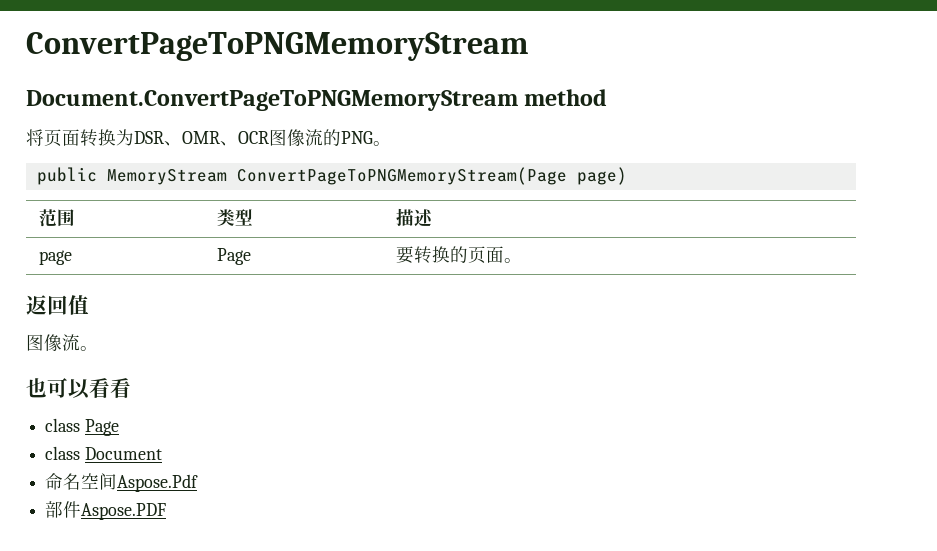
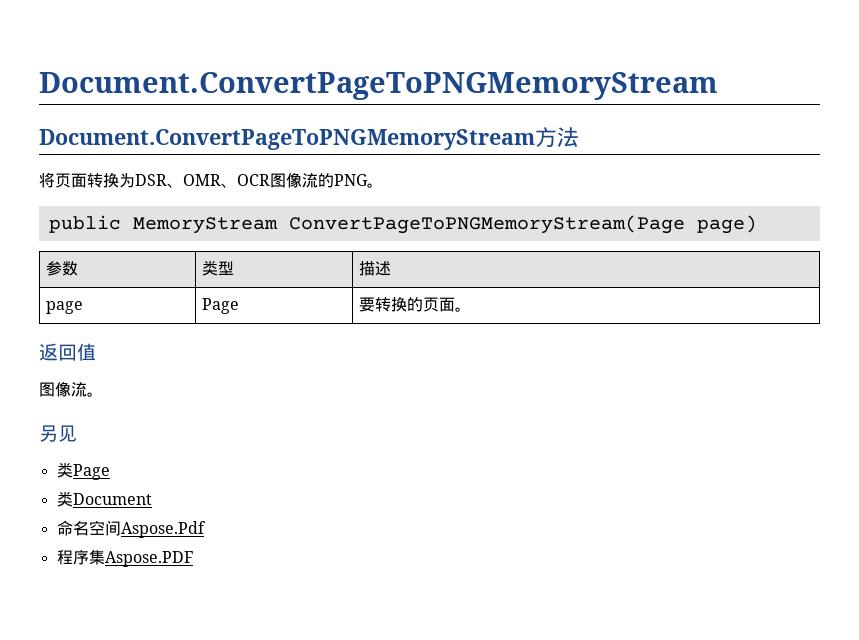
[26,32,529,61] [26,89,608,111] ConvertPageToPNGMemoryStream // Document.ConvertPageToPNGMemoryStream method -> [39,72,718,100] [39,127,579,150] Document.ConvertPageToPNGMemoryStream // Document.ConvertPageToPNGMemoryStream方法
[39,209,76,227] 范围 -> [45,261,78,276] 参数
[26,378,131,399] [45,418,81,432] 也可以看看 // class -> [39,425,77,442] [56,462,73,478] 另见 // 类
[45,446,81,460] class -> [56,491,73,507] 类
[45,501,82,518] 部件 -> [56,550,105,565] 程序集

